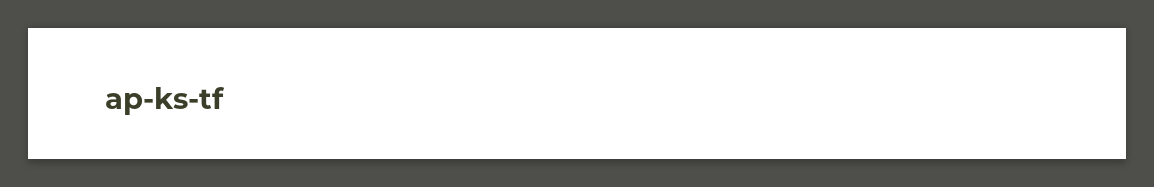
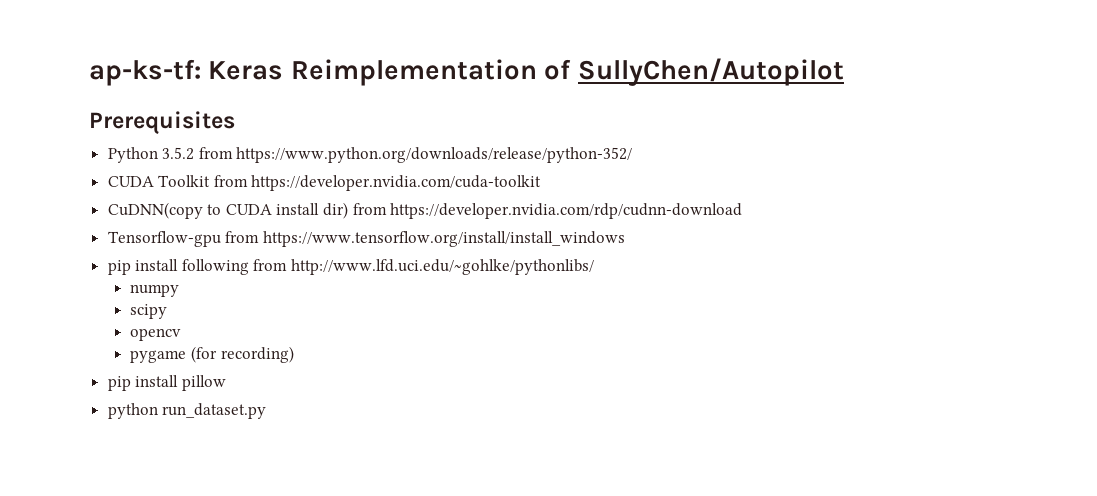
[105,87,225,115] ap-ks-tf -> [89,58,844,86] [89,111,235,134] [107,147,633,163] [107,175,542,191] [107,202,743,219] [107,231,625,247] [107,259,595,275] [130,284,180,297] [130,304,168,319] [130,328,182,341] [130,346,294,363] [107,375,226,391] [107,403,267,419] ap-ks-tf: Keras Reimplementation of SullyChen/Autopilot // Prerequisites // Python 3.5.2 from https://www.python.org/downloads/release/python-352/ // CUDA Toolkit from https://developer.nvidia.com/cuda-toolkit // CuDNN(copy to CUDA install dir) from https://developer.nvidia.com/rdp/cudnn-download // Tensorflow-gpu from https://www.tensorflow.org/install/install_windows // pip install following from http://www.lfd.uci.edu/~gohlke/pythonlibs/ // numpy // scipy // opencv // pygame (for recording) // pip install pillow // python run_dataset.py

